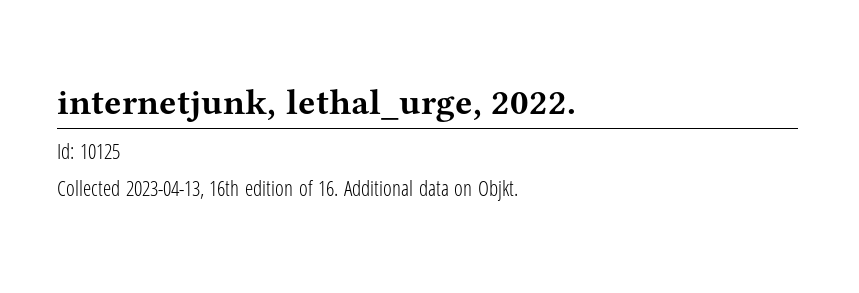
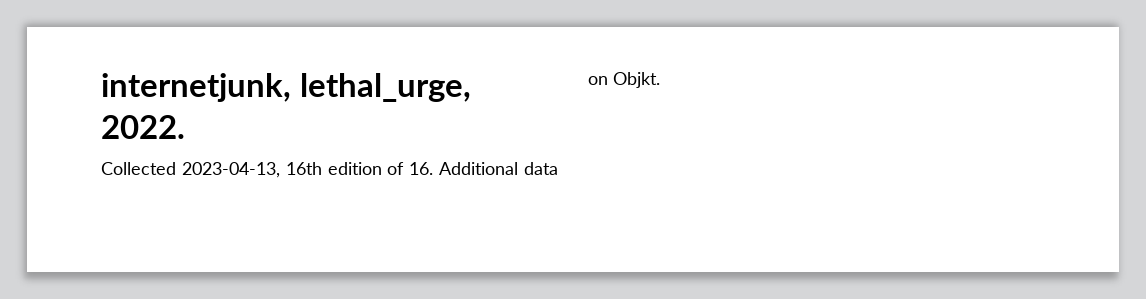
[57,143,120,159] // Id: 10125 -> (185, 127) none

